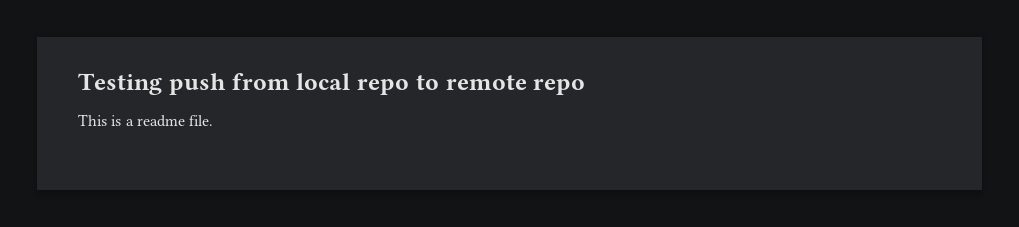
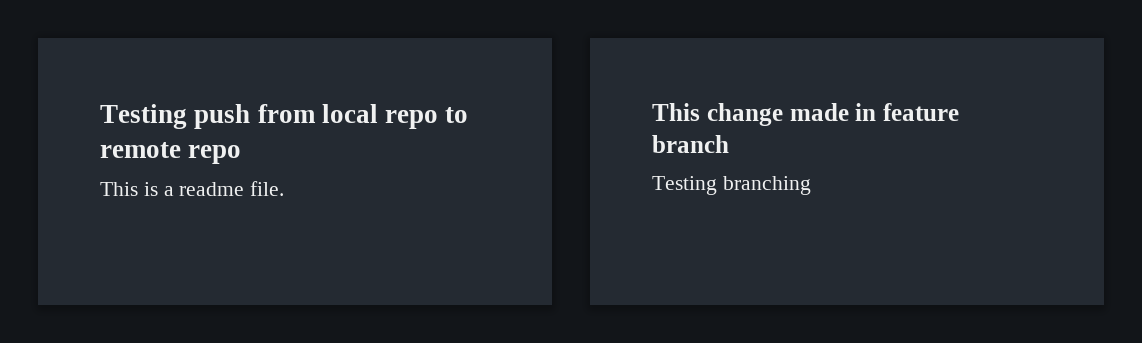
(214, 120) none -> [652,103,959,126] [652,135,729,153] [652,176,811,195] // This change made in feature branch // Testing branching

